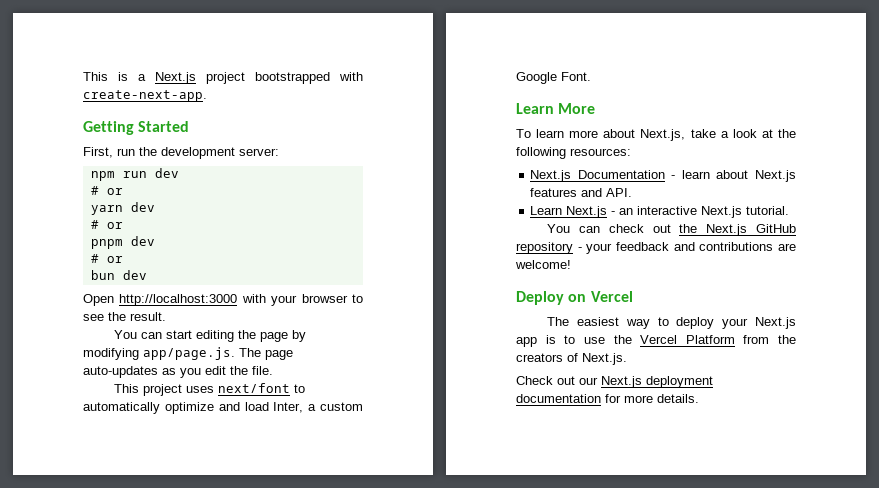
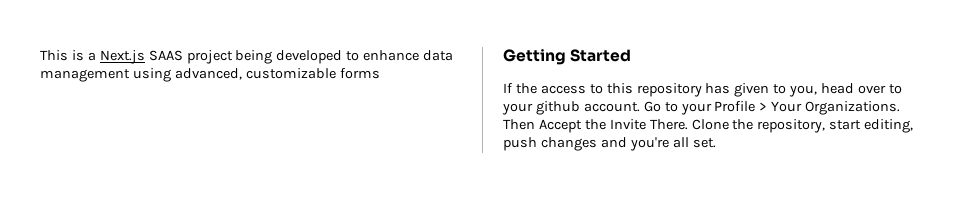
[206,72,363,84] [83,90,207,102] [83,121,190,135] [83,147,279,159] [90,168,179,181] [90,186,123,195] [90,202,155,215] [90,220,123,229] [90,236,155,249] [90,254,123,263] [90,270,147,280] [83,294,363,306] [83,312,166,321] [114,330,307,342] [83,347,293,360] [83,366,273,378] [114,383,306,396] [83,402,363,414] [516,72,591,84] [516,103,596,114] [516,129,796,141] [516,147,631,159] [530,170,796,182] [530,188,633,197] [530,206,790,218] [547,224,796,236] [516,242,796,254] [515,260,571,269] [516,291,633,305] [547,317,796,329] [516,335,796,347] [516,353,627,365] [516,376,713,388] [516,394,699,403] project bootstrapped with create-next-app. // Getting Started // First, run the development server: // npm run dev // # or // yarn dev // # or // pnpm dev // # or // bun dev // Open http://localhost:3000 with your browser to see the result. // You can start editing the page by modifying app/page.js. The page auto-updates as you edit the file. // This project uses next/font to automatically optimize and load Inter, a custom Google Font. // Learn More // To learn more about Next.js, take a look at the following resources: // Next.js Documentation - learn about Next.js features and API. // Learn Next.js - an interactive Next.js tutorial. // You can check out the Next.js GitHub repository - your feedback and contributions are welcome! // Deploy on Vercel // The easiest way to deploy your Next.js app is to use the Vercel Platform from the creators of Next.js. // Check out our Next.js deployment documentation for more details. -> [148,50,454,64] [40,68,380,82] [503,49,632,65] [503,83,902,97] [502,101,901,115] [503,119,914,133] [503,137,716,151] SAAS project being developed to enhance data management using advanced, customizable forms // Getting Started // If the access to this repository has given to you, head over to your github account. Go to your Profile > Your Organizations. Then Accept the Invite There. Clone the repository, start editing, push changes and you're all set.

